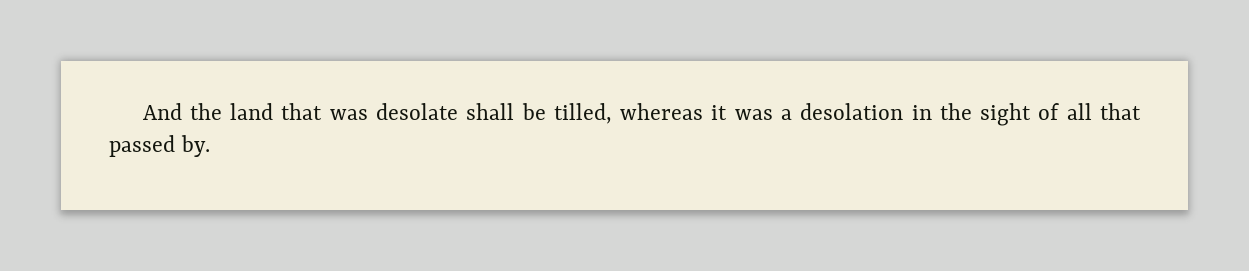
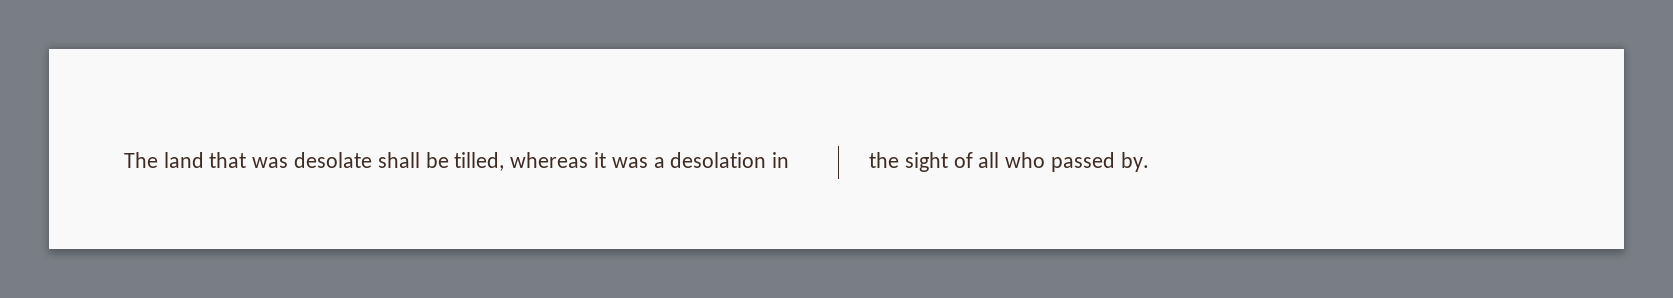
[142,103,222,120] And the -> [123,152,158,168] The
[1099,103,1141,120] that -> [1005,152,1046,168] who

